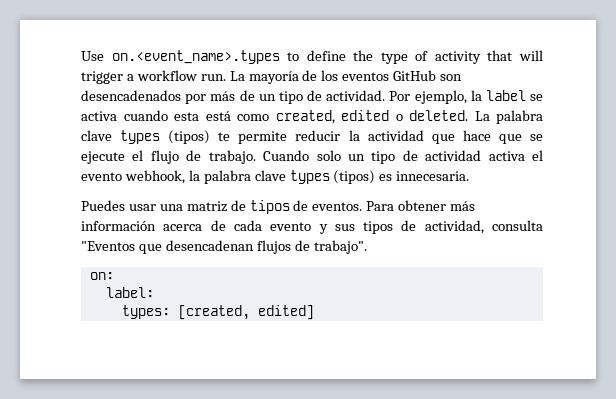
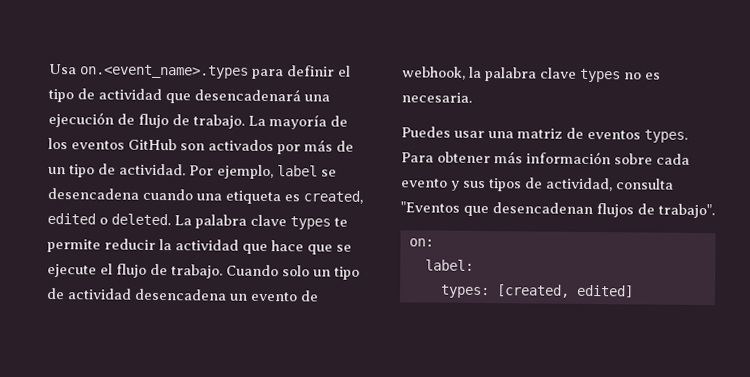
[81,50,543,64] [81,70,226,84] Use on.<event_name>.types to define the type of activity that will trigger a workflow run. -> [49,63,351,80] [48,88,330,104] [48,111,245,129] Usa on.<event_name>.types para definir el tipo de actividad que desencadenará una ejecución de flujo de trabajo.
[81,90,181,101] desencadenados -> [208,139,274,152] activados
[470,90,482,101] la -> (274, 172) none
[81,110,269,121] activa cuando esta está como -> [47,187,300,205] desencadena cuando una etiqueta es
[168,130,211,144] (tipos) -> (331, 223) none
[488,150,544,161] [81,172,122,181] activa el evento -> [134,288,319,302] desencadena un evento de
[333,170,470,184] (tipos) es innecesaria. -> [624,72,661,80] [401,92,472,103] no es necesaria.
[249,200,363,214] tipos de eventos. -> [587,129,688,143] eventos types.
[163,220,226,231] acerca de -> [614,153,653,165] sobre

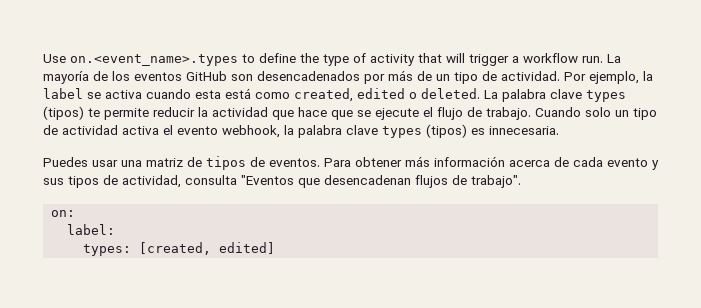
[49,63,351,80] [48,88,330,104] [48,111,245,129] Usa on.<event_name>.types para definir el tipo de actividad que desencadenará una ejecución de flujo de trabajo. -> [43,53,603,66] Use on.<event_name>.types to define the type of activity that will trigger a workflow run.
[208,139,274,152] activados -> [257,71,360,81] desencadenados
(274, 172) none -> [643,71,653,81] la
[47,187,300,205] desencadena cuando una etiqueta es -> [105,88,290,99] activa cuando esta está como
(331, 223) none -> [43,106,84,120] (tipos)
[134,288,319,302] desencadena un evento de -> [122,125,218,135] activa el evento
[624,72,661,80] [401,92,472,103] no es necesaria. -> [426,124,559,138] (tipos) es innecesaria.
[587,129,688,143] eventos types. -> [206,156,320,170] tipos de eventos.
[614,153,653,165] sobre -> [509,157,569,167] acerca de

